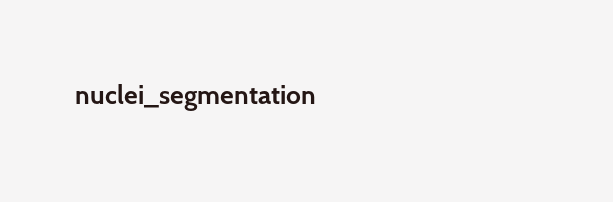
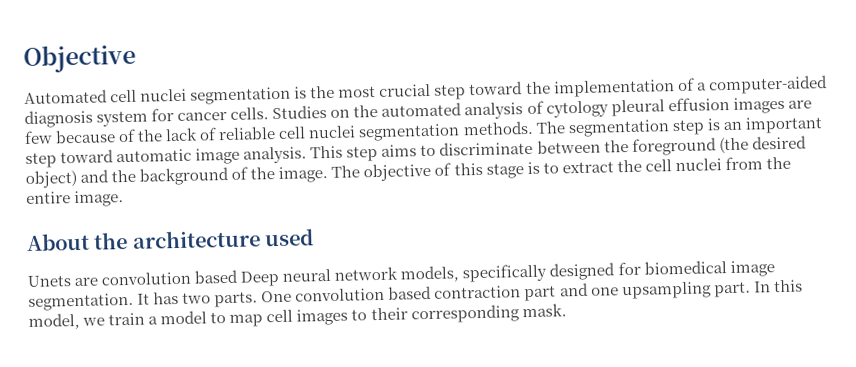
[75,84,316,111] nuclei_segmentation -> [23,43,136,74] [24,75,828,105] [24,96,812,129] [24,116,823,145] [25,135,807,169] [25,156,791,188] [26,190,125,208] [26,228,315,251] [27,260,775,287] [28,279,803,311] [28,303,567,330] Objective // Automated cell nuclei segmentation is the most crucial step toward the implementation of a computer-aided diagnosis system for cancer cells. Studies on the automated analysis of cytology pleural effusion images are few because of the lack of reliable cell nuclei segmentation methods. The segmentation step is an important step toward automatic image analysis. This step aims to discriminate between the foreground (the desired object) and the background of the image. The objective of this stage is to extract the cell nuclei from the entire image. // About the architecture used // Unets are convolution based Deep neural network models, specifically designed for biomedical image segmentation. It has two parts. One convolution based contraction part and one upsampling part. In this model, we train a model to map cell images to their corresponding mask.

